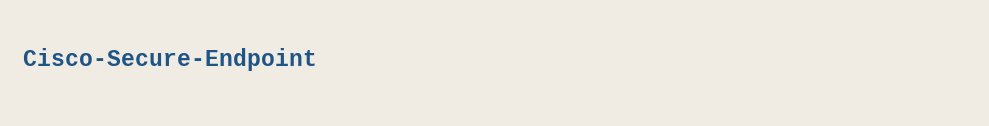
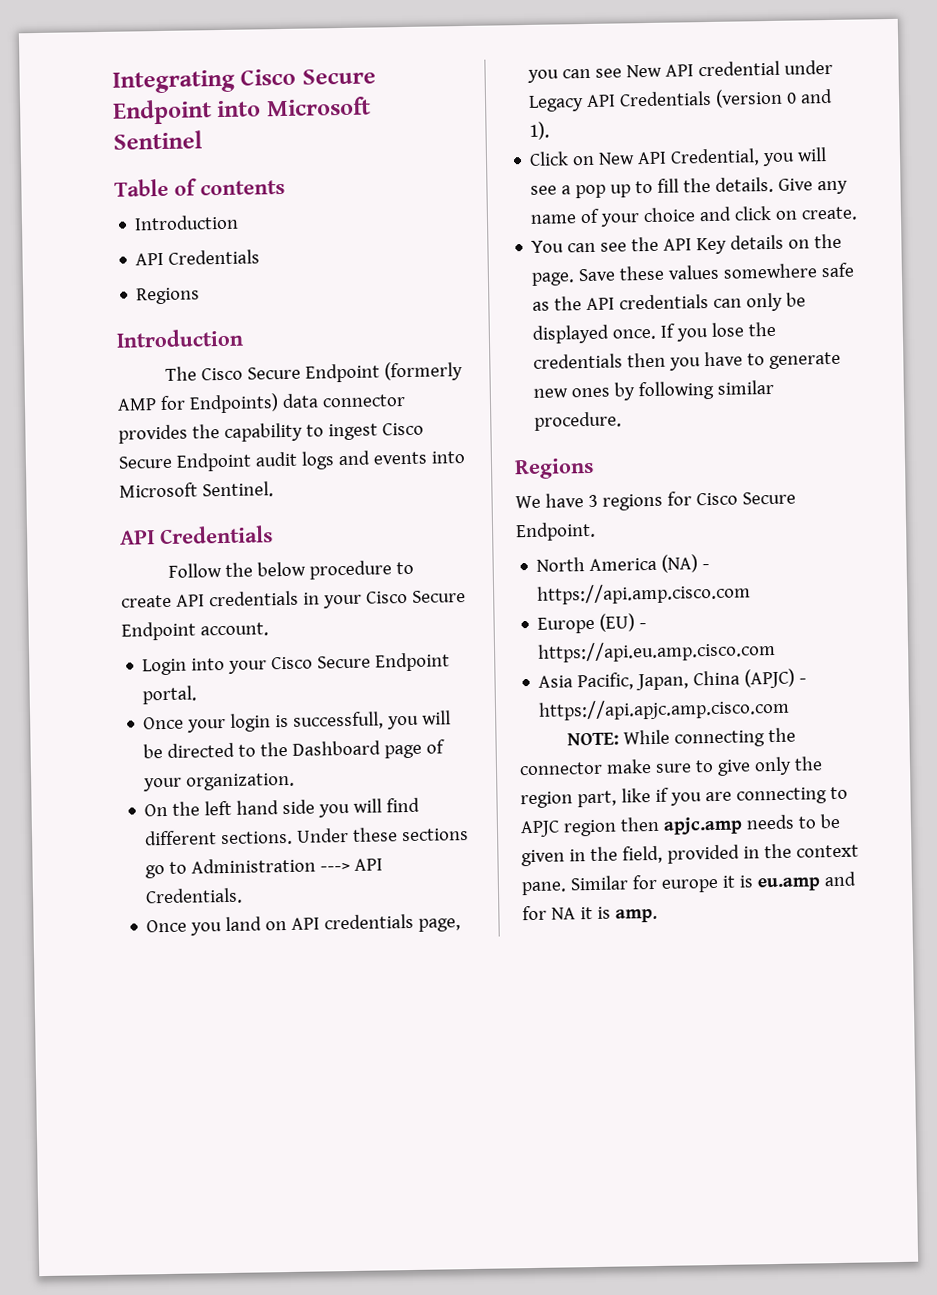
[23,48,317,71] Cisco-Secure-Endpoint -> [112,68,376,94] [112,96,371,125] [113,130,203,150] [114,178,285,197] [134,214,240,231] [135,249,261,266] [136,287,201,305] [116,328,244,348] [164,361,463,383] [117,393,406,414] [118,422,424,444] [118,450,465,472] [119,481,274,498] [120,525,273,545] [167,560,414,580] [121,590,466,609] [121,621,269,641] [142,652,451,676] [142,685,198,705] [143,710,452,733] [143,739,446,759] [143,772,296,792] [144,797,421,818] [144,827,470,846] [145,857,384,879] [145,887,244,905] [146,913,462,936] [527,59,834,83] [528,88,834,112] [529,121,551,140] [529,147,828,167] [530,176,849,199] [530,205,859,227] [531,233,843,255] [531,262,855,286] [532,292,807,312] [532,321,777,344] [533,351,842,371] [533,379,775,401] [534,411,623,431] [514,457,594,480] [515,491,796,511] [515,521,596,542] [536,554,711,573] [536,582,752,605] [537,613,648,634] [537,639,777,663] [538,668,808,691] [538,697,791,721] [566,727,796,748] [519,756,823,776] [520,786,848,809] [520,813,841,838] [521,843,859,867] [521,871,856,896] [522,905,658,923] Integrating Cisco Secure Endpoint into Microsoft Sentinel // Table of contents // Introduction // API Credentials // Regions // Introduction // The Cisco Secure Endpoint (formerly AMP for Endpoints) data connector provides the capability to ingest Cisco Secure Endpoint audit logs and events into Microsoft Sentinel. // API Credentials // Follow the below procedure to create API credentials in your Cisco Secure Endpoint account. // Login into your Cisco Secure Endpoint portal. // Once your login is successfull, you will be directed to the Dashboard page of your organization. // On the left hand side you will find different sections. Under these sections go to Administration ---> API Credentials. // Once you land on API credentials page, you can see New API credential under Legacy API Credentials (version 0 and 1). // Click on New API Credential, you will see a pop up to fill the details. Give any name of your choice and click on create. // You can see the API Key details on the page. Save these values somewhere safe as the API credentials can only be displayed once. If you lose the credentials then you have to generate new ones by following similar procedure. // Regions // We have 3 regions for Cisco Secure Endpoint. // North America (NA) - https://api.amp.cisco.com // Europe (EU) - https://api.eu.amp.cisco.com // Asia Pacific, Japan, China (APJC) - https://api.apjc.amp.cisco.com // NOTE: While connecting the connector make sure to give only the region part, like if you are connecting to APJC region then apjc.amp needs to be given in the field, provided in the context pane. Similar for europe it is eu.amp and for NA it is amp.

